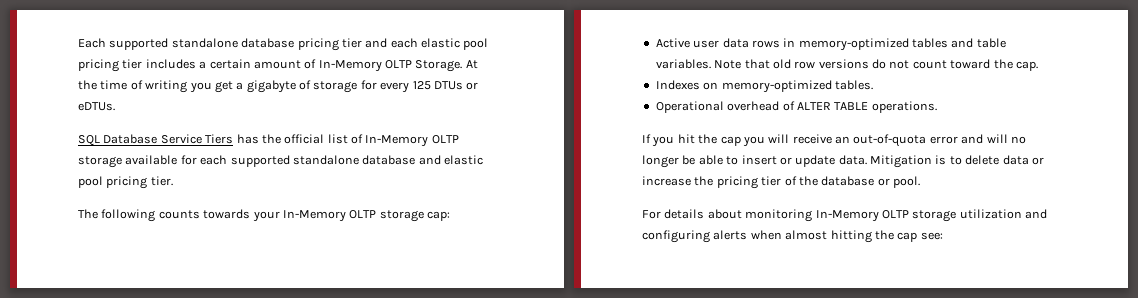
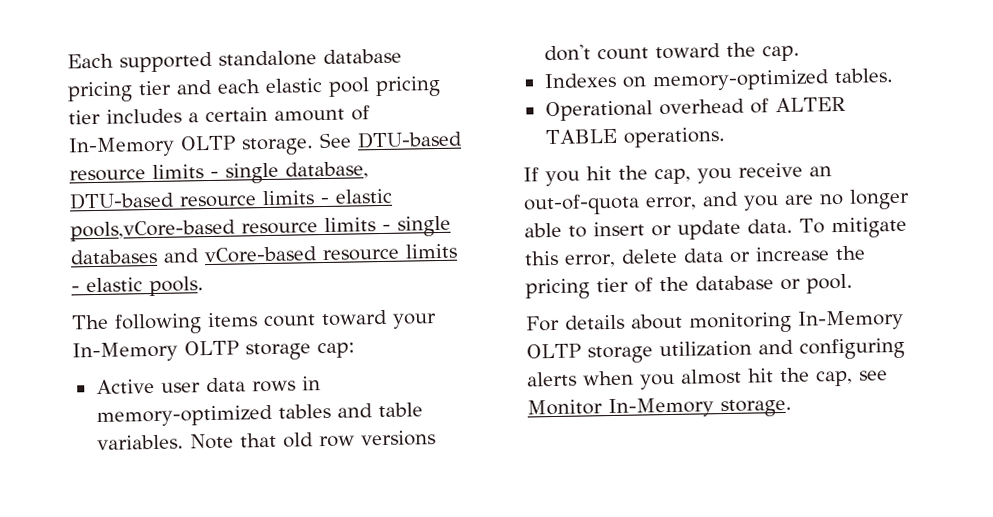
[415,60,478,72] [78,80,479,93] [78,102,115,111] [78,134,459,147] [78,155,483,168] [78,176,173,189] Storage. At the time of writing you get a gigabyte of storage for every 125 DTUs or eDTUs. // SQL Database Service Tiers has the official list of In-Memory OLTP storage available for each supported standalone database and elastic pool pricing tier. -> [240,130,463,156] [69,161,369,184] [69,188,393,210] [70,215,451,242] [70,243,457,265] [71,276,204,297] storage. See DTU-based resource limits - single database, DTU-based resource limits - elastic pools,vCore-based resource limits - single databases and vCore-based resource limits - elastic pools.
[158,209,251,219] counts towards -> [207,309,388,328] items count toward
[872,59,910,69] do not -> [543,44,591,62] don't
[720,134,1008,147] cap you will receive an out-of-quota error and will -> [654,162,832,185] [523,191,814,216] cap, you receive an out-of-quota error, and you are
[682,155,696,165] be -> (910, 199) none
[870,155,962,168] Mitigation is to -> [799,216,907,239] [524,250,616,268] To mitigate this error,
[785,230,943,243] almost hitting the cap see: -> [640,367,888,390] [527,397,792,419] you almost hit the cap, see Monitor In-Memory storage.

